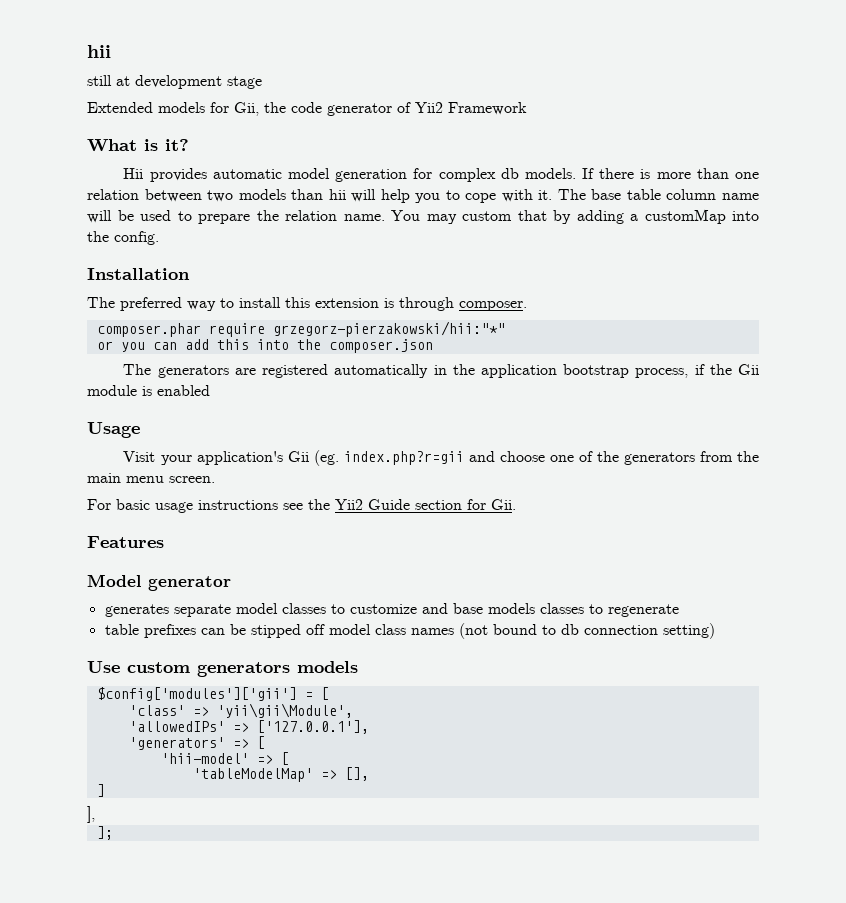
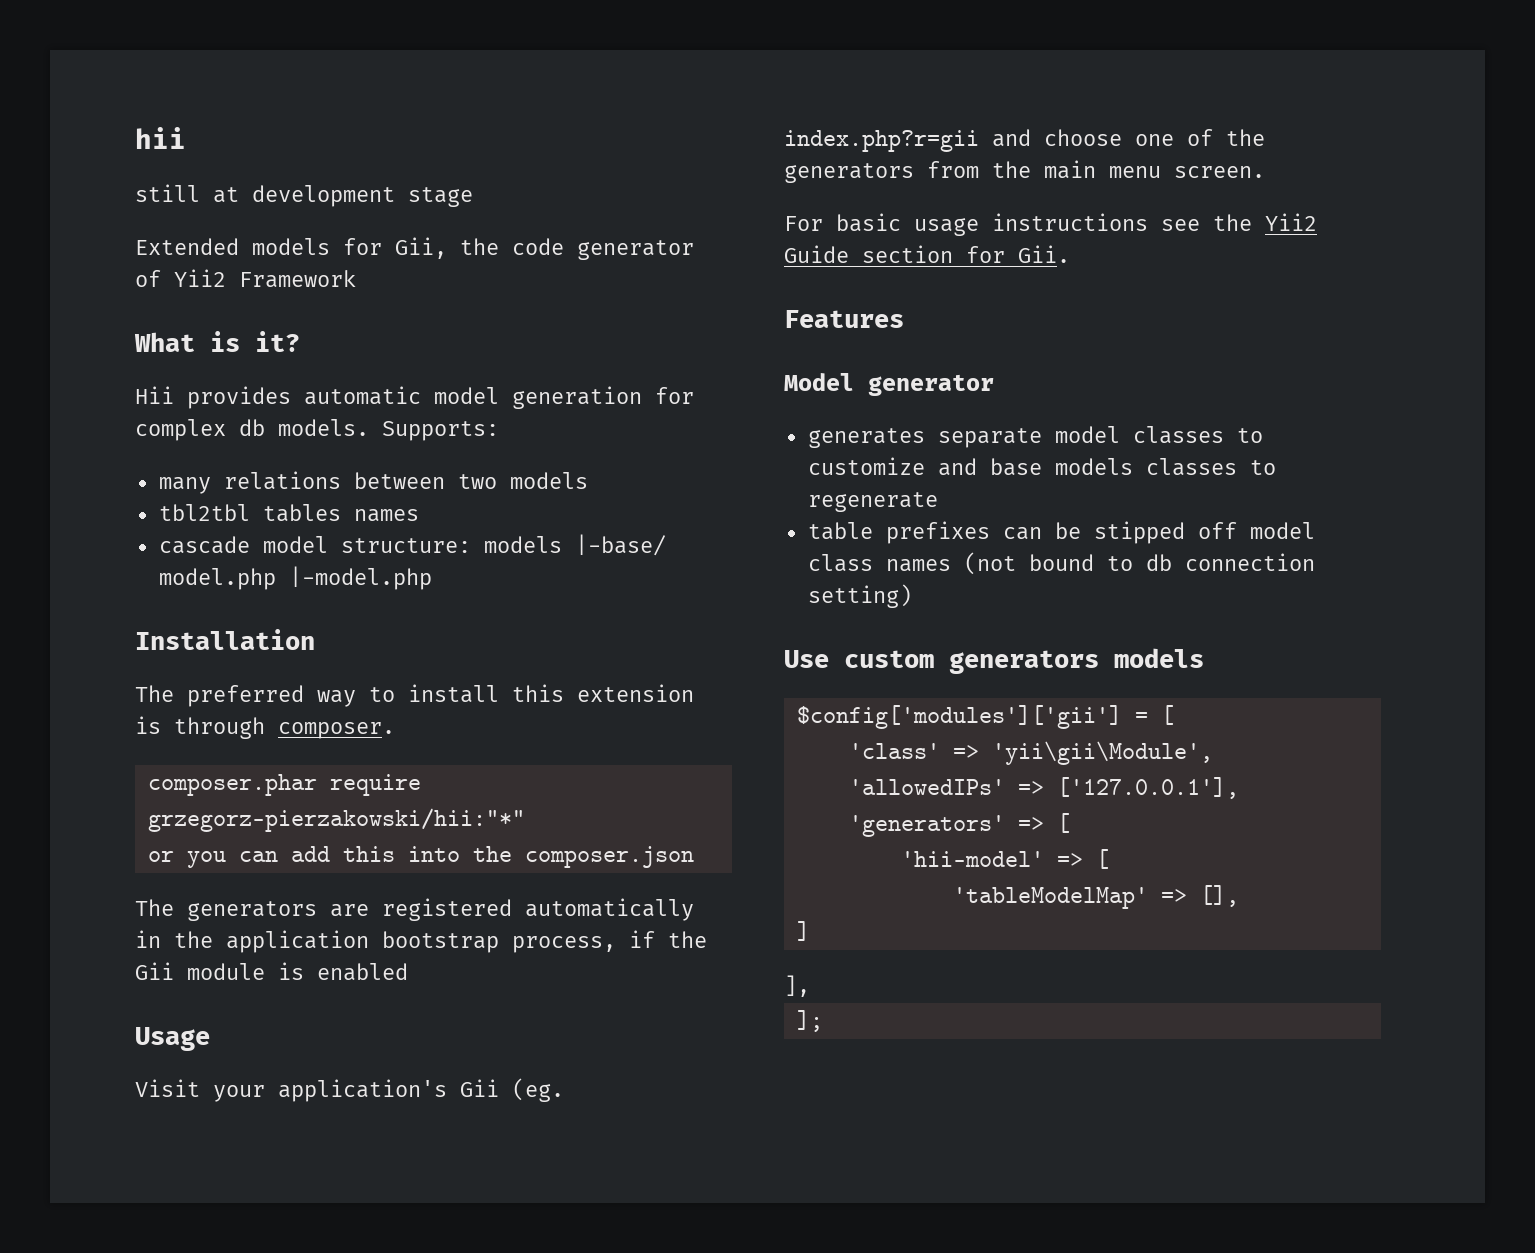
[582,168,759,179] [87,189,759,203] [87,209,759,224] [87,231,159,245] If there is more than one relation between two models than hii will help you to cope with it. The base table column name will be used to prepare the relation name. You may custom that by adding a customMap into the config. -> [382,421,499,441] [158,471,588,494] [158,504,419,522] [158,534,666,556] [158,566,432,590] Supports: // many relations between two models // tbl2tbl tables names // cascade model structure: models |-base/ model.php |-model.php

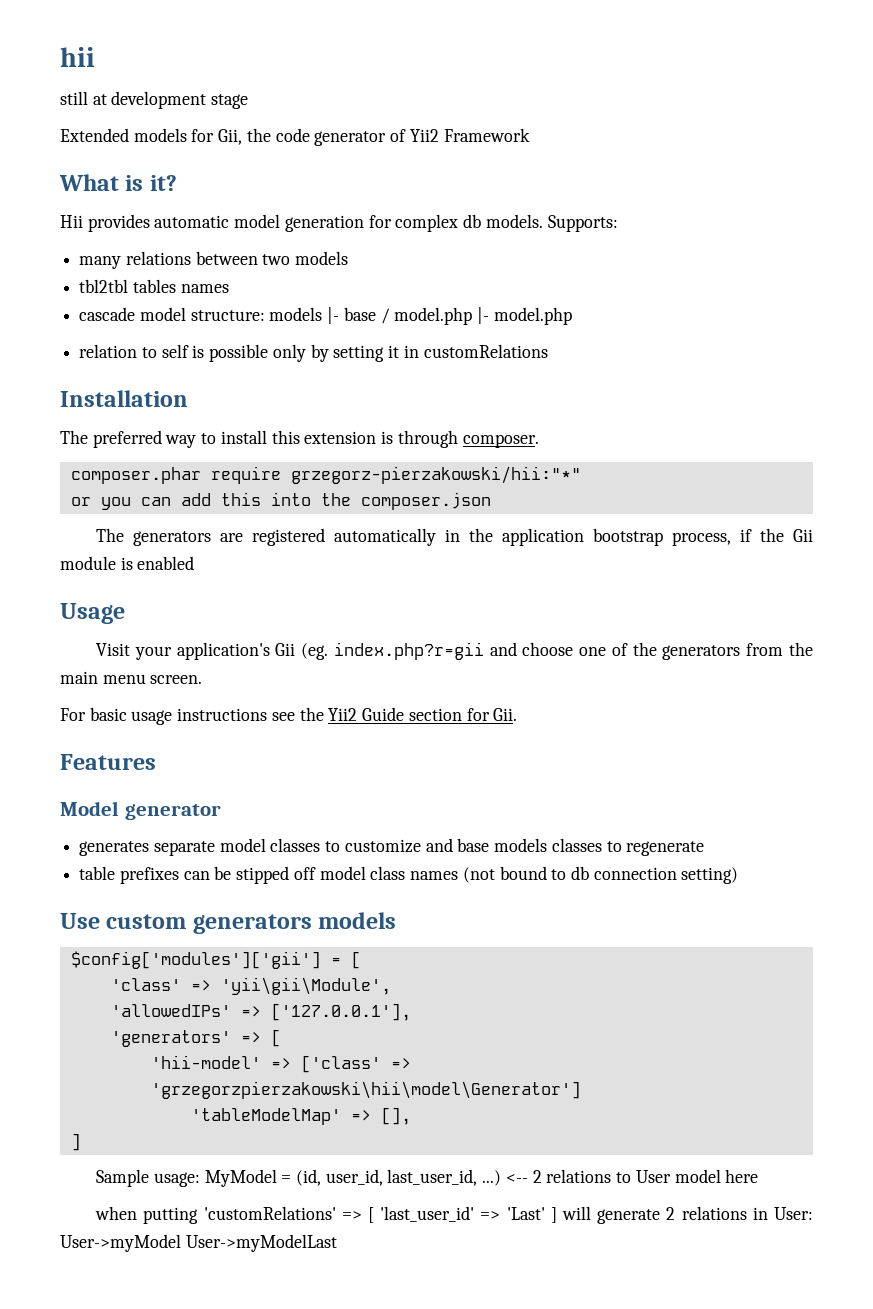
[574,534,666,556] [158,566,432,590] |-base/ model.php |-model.php -> [327,307,572,325] [79,344,548,362] |- base / model.php |- model.php // relation to self is possible only by setting it in customRelations
[1095,849,1109,869] [ -> [300,1055,411,1073] [150,1081,581,1099] ['class' => 'grzegorzpierzakowski\hii\model\Generator']
[784,975,810,997] [796,1010,823,1032] ], // ]; -> [96,1169,759,1187] [95,1206,814,1224] [60,1234,337,1252] Sample usage: MyModel = (id, user_id, last_user_id, ...) <-- 2 relations to User model here // when putting 'customRelations' => [ 'last_user_id' => 'Last' ] will generate 2 relations in User: User->myModel User->myModelLast

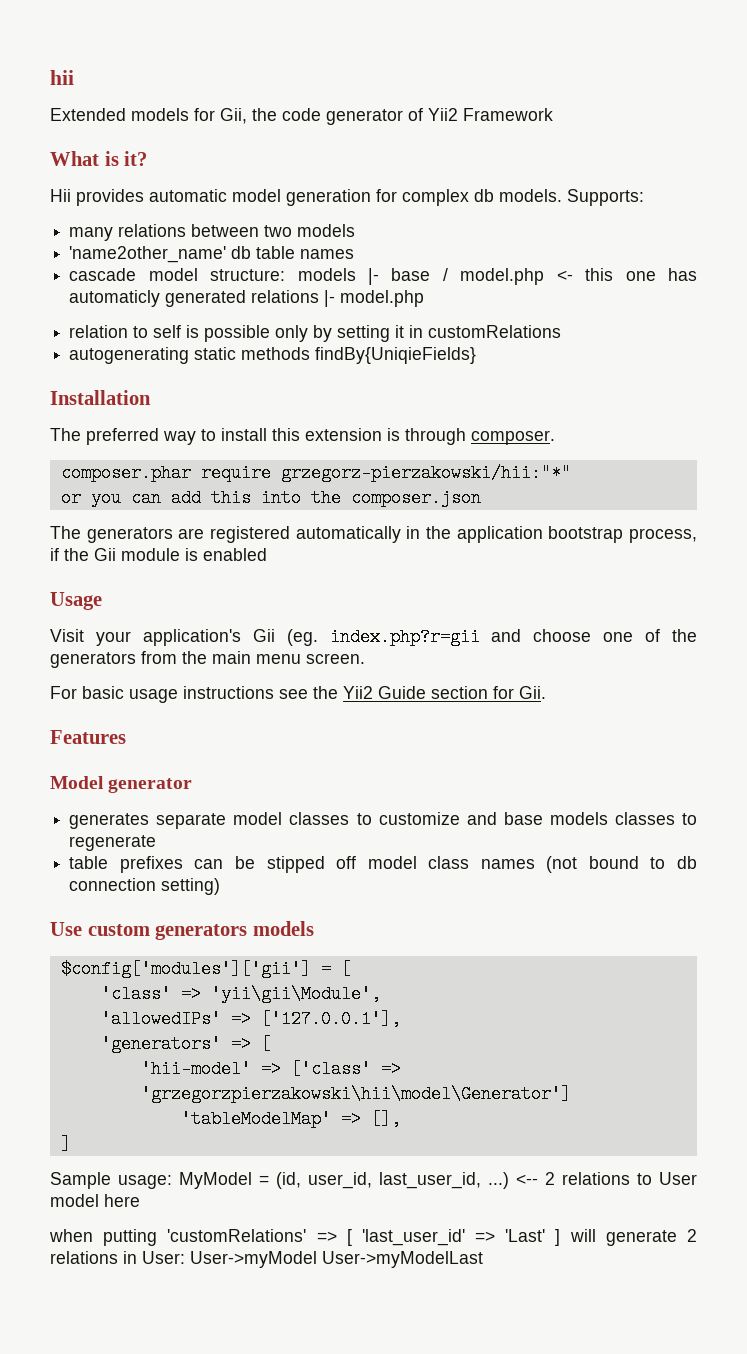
[60,91,249,109] // still at development stage -> (74, 77) none
[79,279,176,293] tbl2tbl tables -> [69,246,296,263] 'name2other_name' db table
(473, 316) none -> [556,268,697,281] [69,290,320,307] <- this one has automaticly generated relations
(548, 351) none -> [69,347,477,364] // autogenerating static methods findBy{UniqieFields}

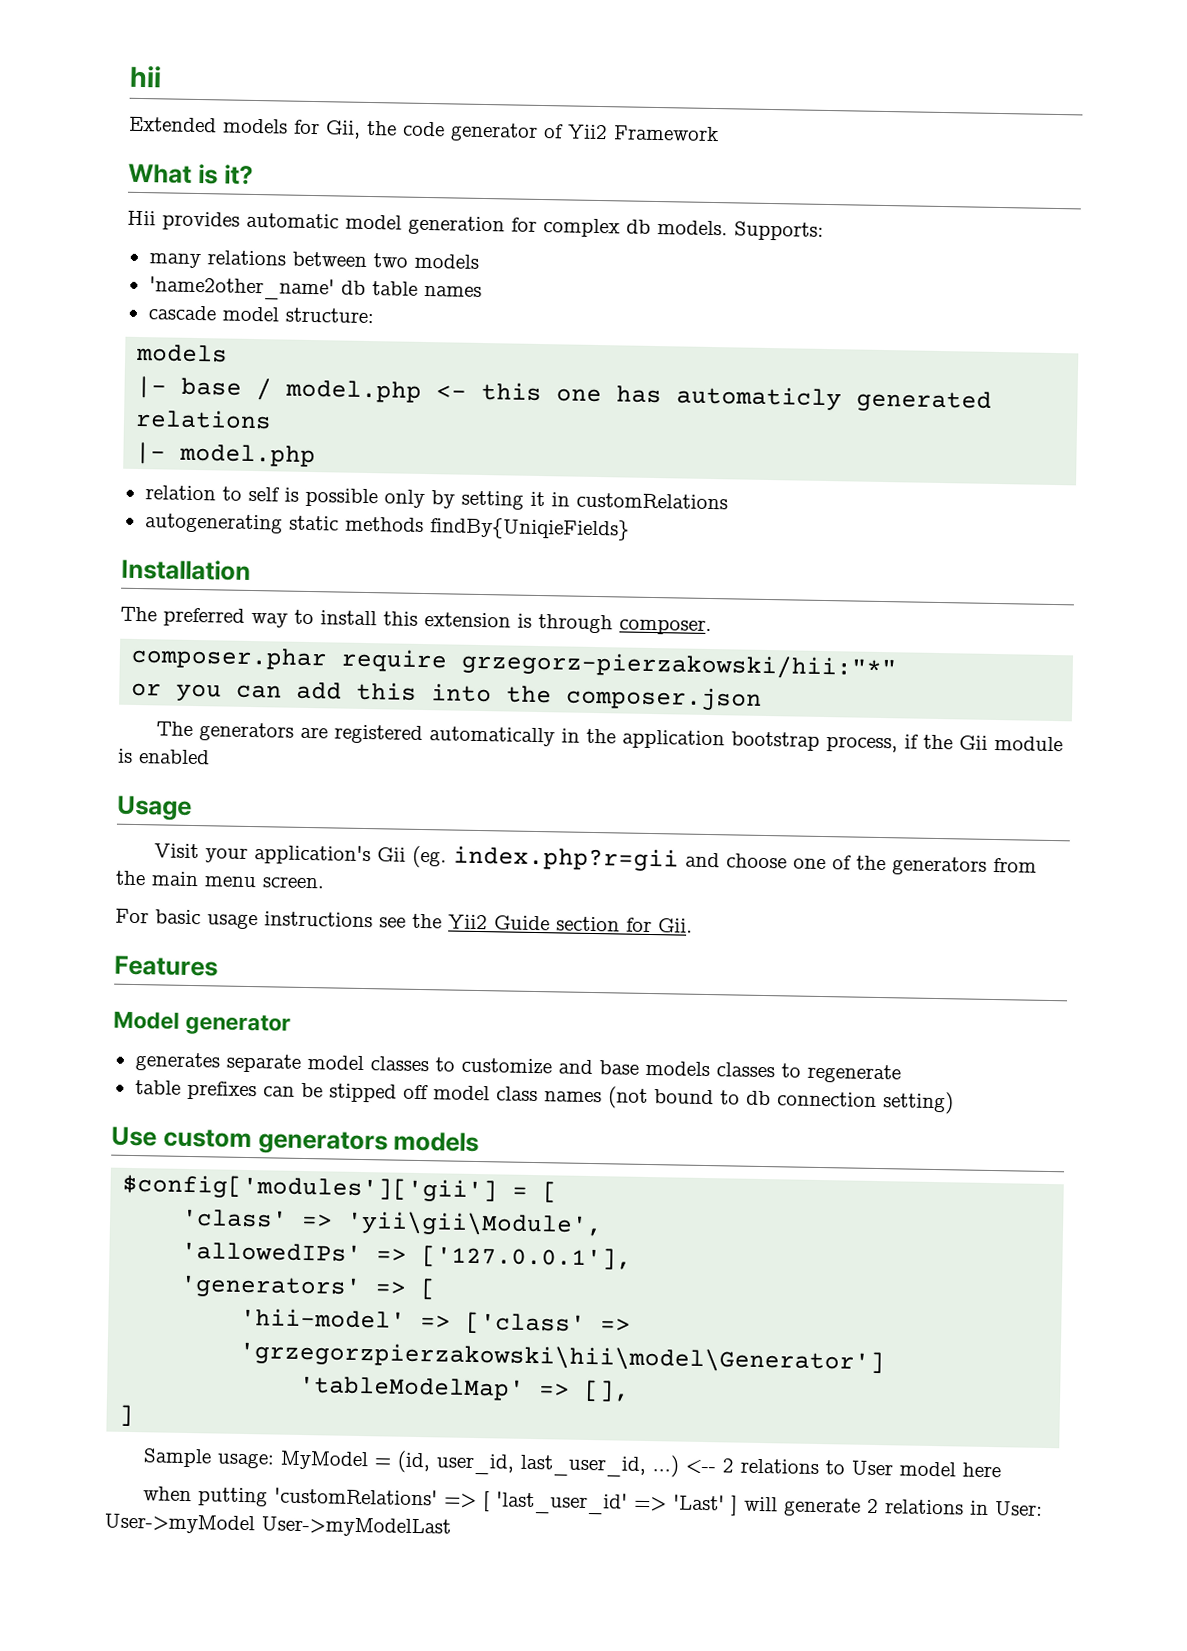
[297,268,356,281] models -> [136,343,229,363] // models //
(320, 296) none -> (273, 419) //

